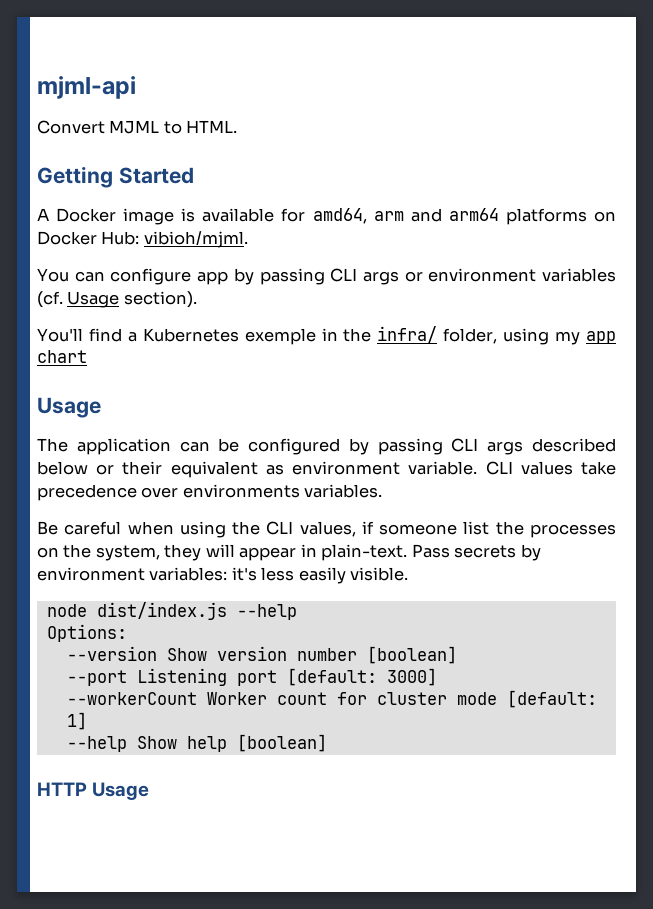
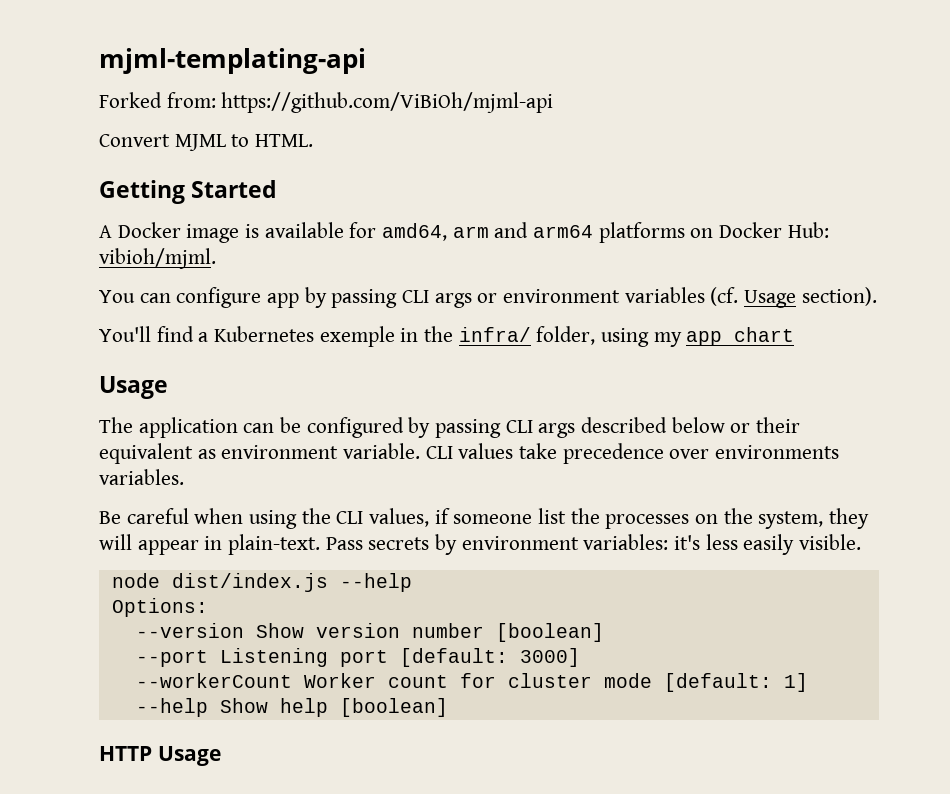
[37,76,136,99] mjml-api -> [99,48,366,74] [99,92,554,113] mjml-templating-api // Forked from: https://github.com/ViBiOh/mjml-api

